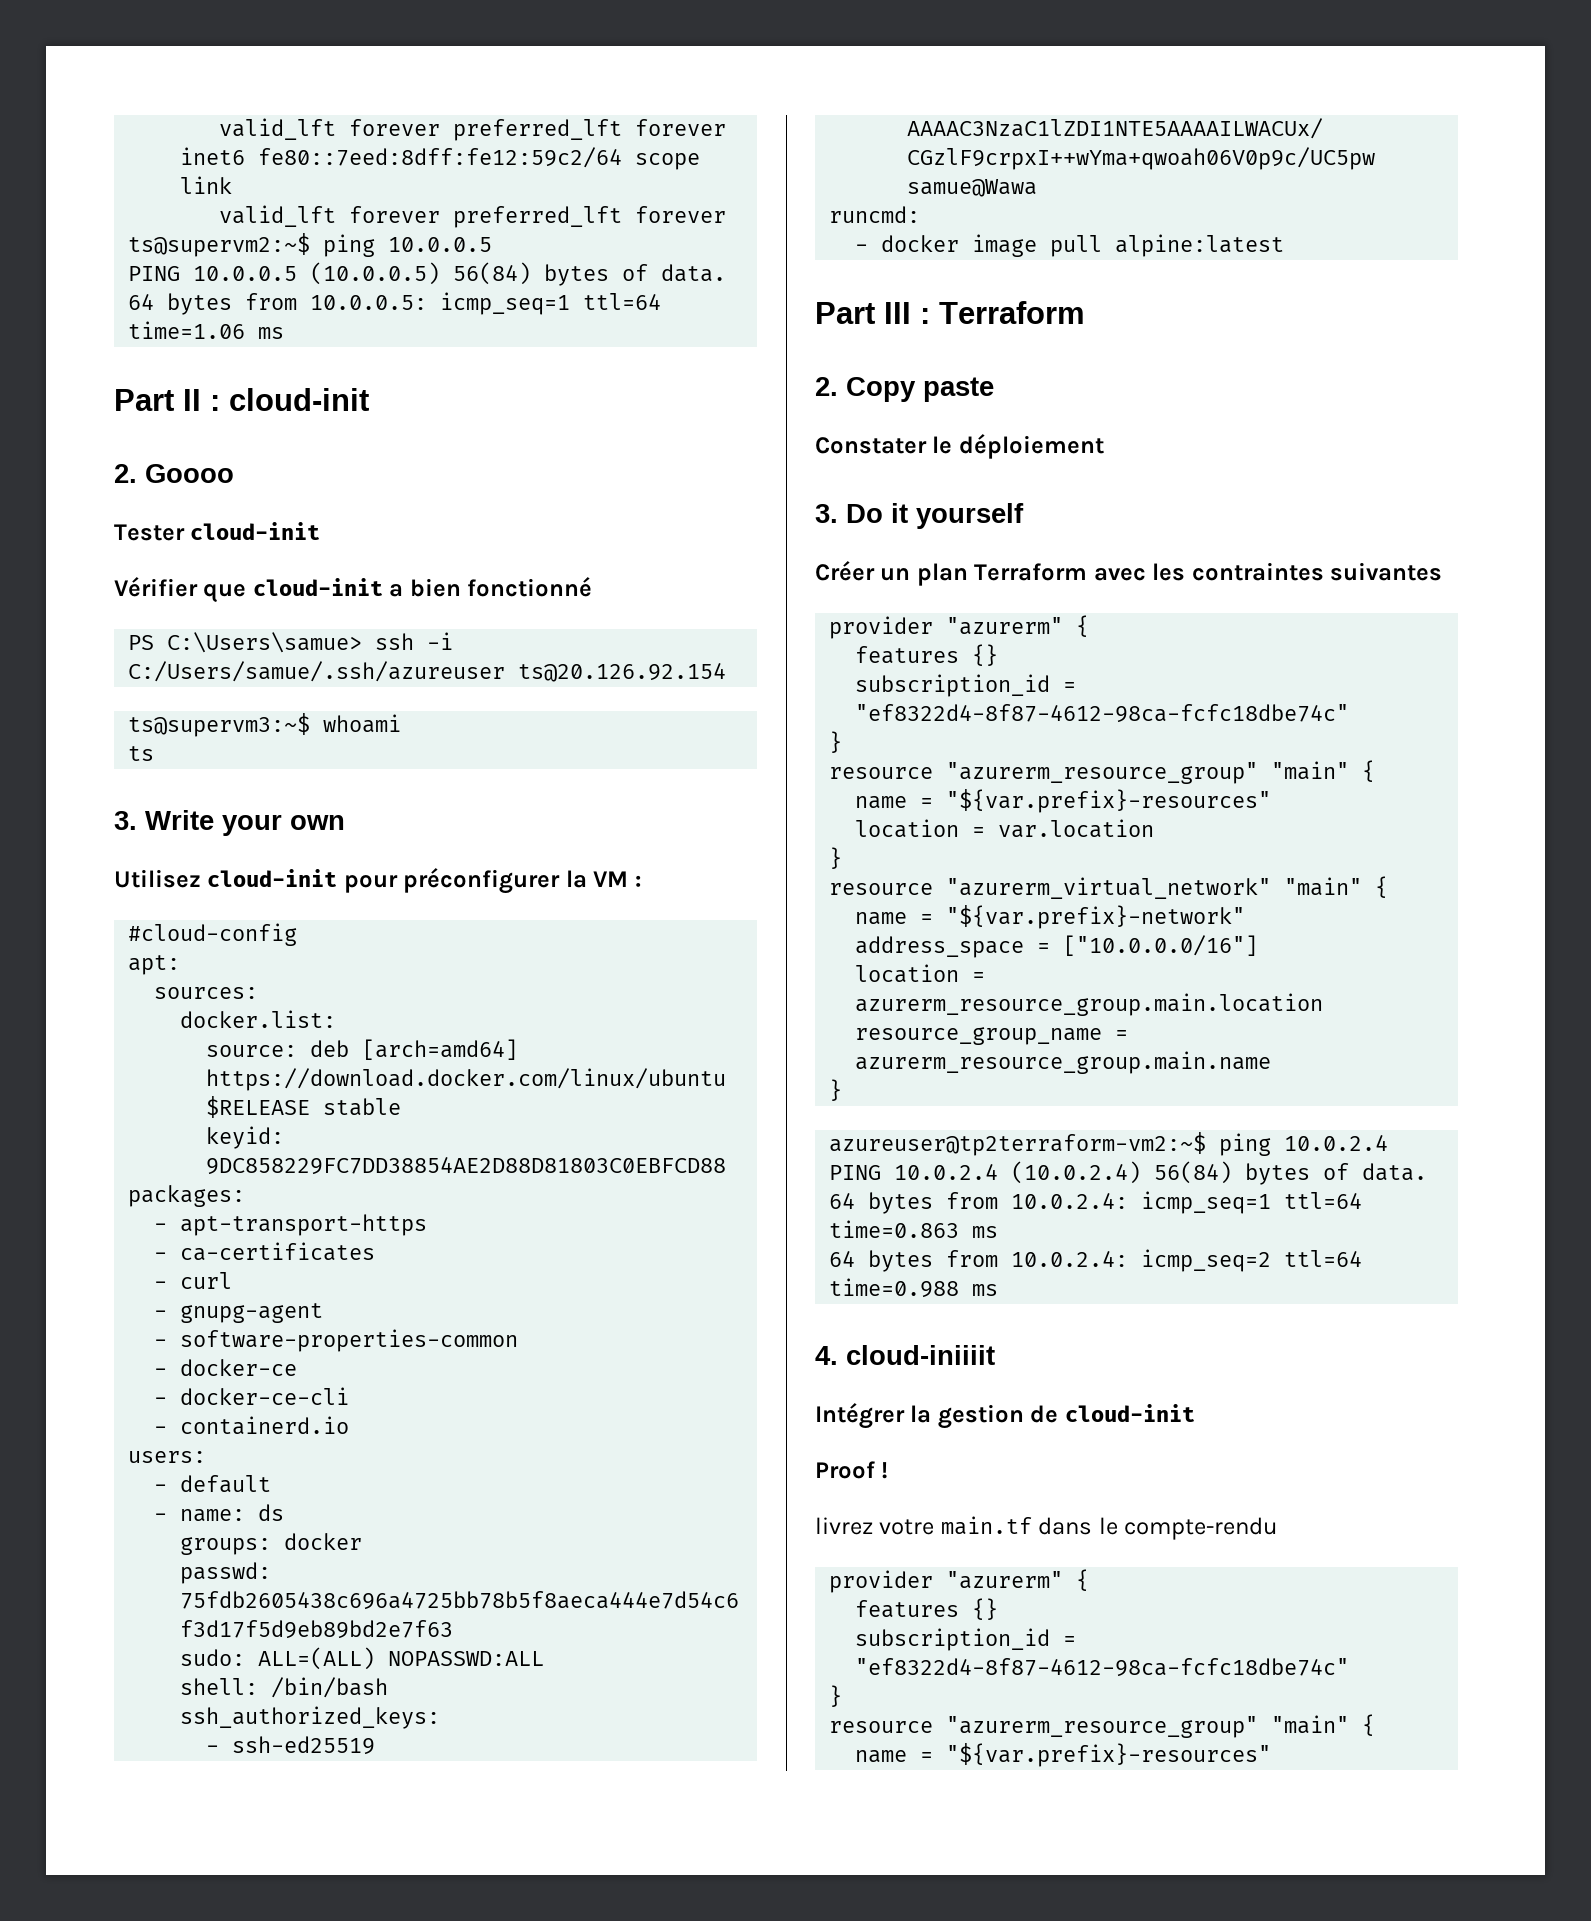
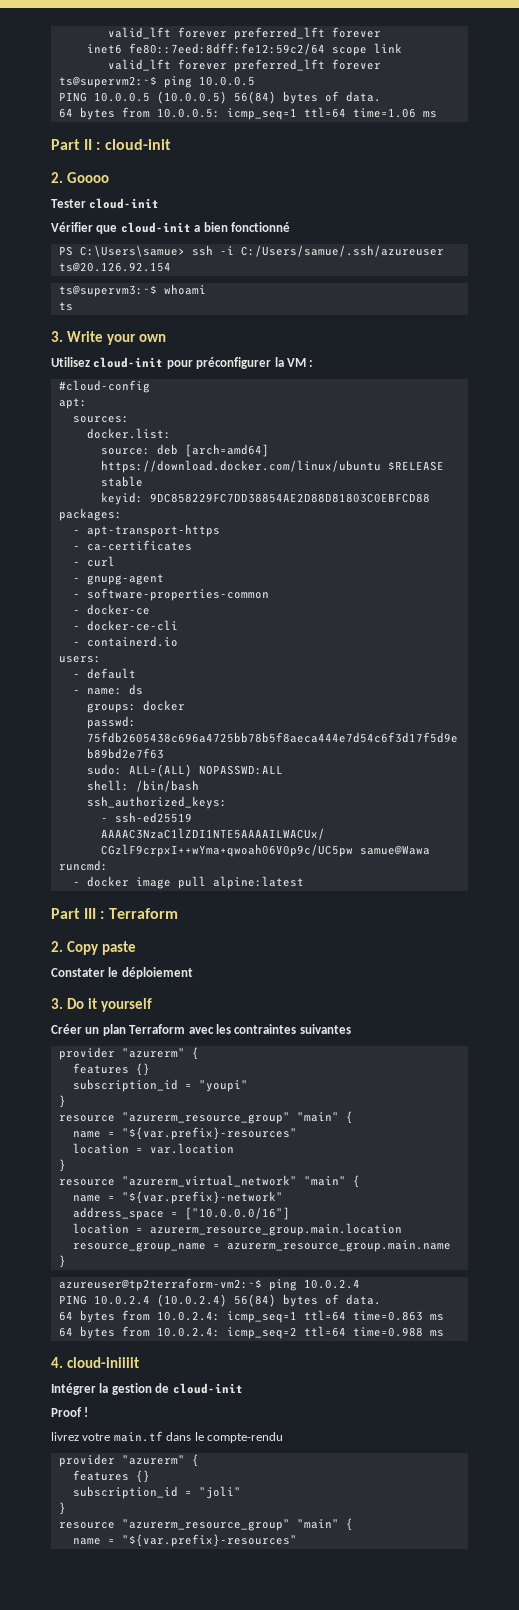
[855,704,1350,723] "ef8322d4-8f87-4612-98ca-fcfc18dbe74c" -> [198,1080,248,1092] "youpi"
[855,1658,1350,1677] "ef8322d4-8f87-4612-98ca-fcfc18dbe74c" -> [198,1486,241,1499] "joli"

